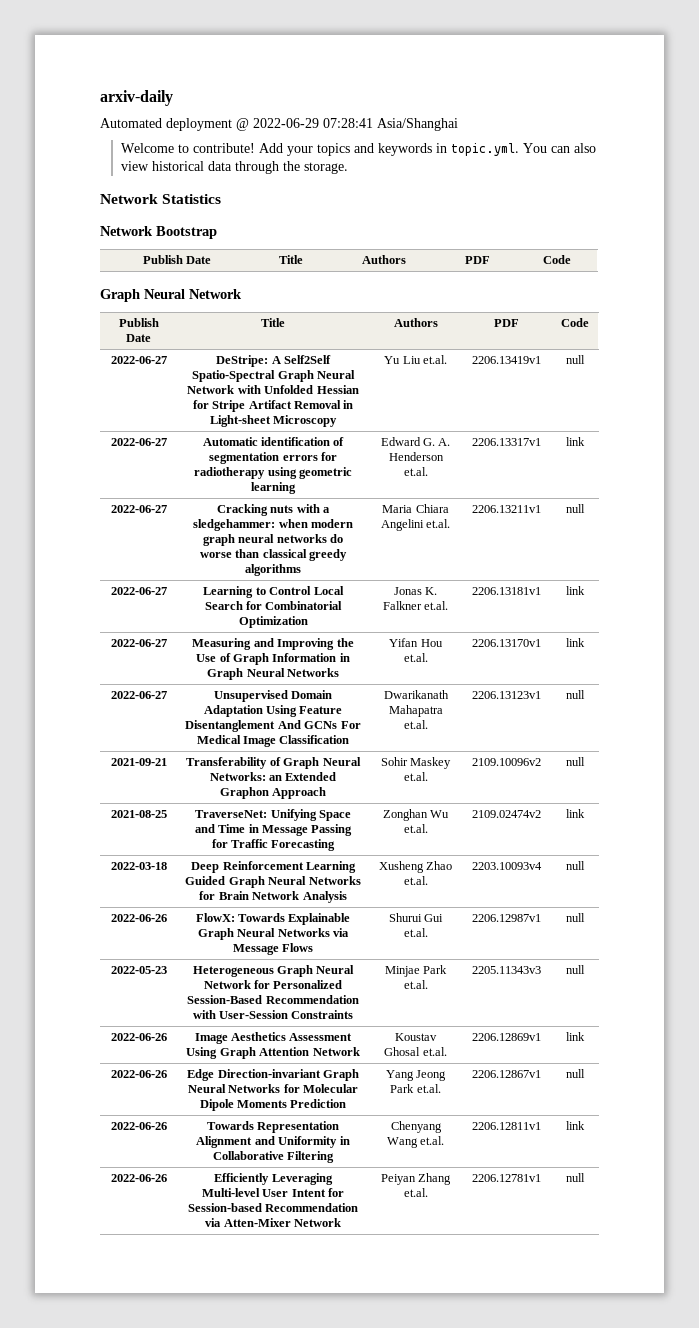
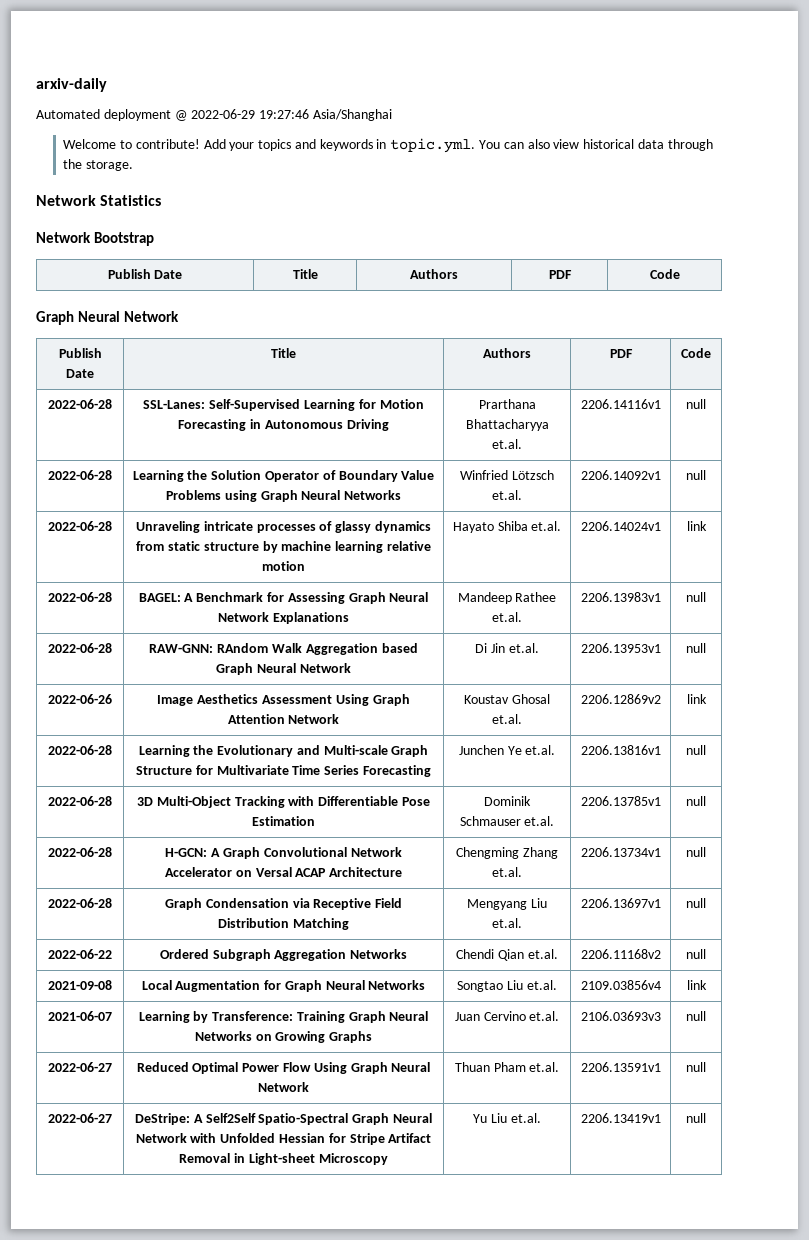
[323,118,373,128] 07:28:41 -> [259,109,310,119] 19:27:46
(589, 322) none -> [48,399,112,409] [143,399,424,411] [178,419,389,431] [478,399,536,409] [465,419,549,431] [492,439,522,449] [580,399,661,409] [686,399,706,409] [48,470,112,480] [132,470,435,482] [165,490,402,502] [460,470,554,480] [492,490,522,500] [580,470,661,480] [686,470,706,480] [48,521,112,531] [136,521,431,533] [136,541,431,553] [262,561,305,571] [452,521,562,533] [580,521,661,531] [686,521,707,531] [48,592,112,602] [138,592,429,604] [218,612,349,624] [457,592,557,604] [492,612,522,622] [580,592,661,602] [686,592,706,602] [48,643,112,653] [149,643,418,655] [216,663,351,675] [475,643,539,653] [580,643,661,653] [686,643,706,653] [48,694,112,704] [157,694,410,706] [227,714,340,724] [464,694,550,704] [492,714,522,724] [580,694,661,704] [686,694,707,704] [48,745,112,755] [138,745,429,757] [136,765,431,777] [458,745,556,755] [580,745,661,755] [686,745,706,755] [48,796,112,806] [137,796,430,808] [252,816,315,826] [484,796,531,806] [459,816,555,826] [580,796,661,806] [686,796,706,806] [48,847,112,857] [165,847,402,859] [164,867,403,877] [456,847,558,859] [492,867,522,877] [580,847,661,857] [686,847,706,857] [48,898,112,908] [164,898,403,910] [218,918,349,930] [467,898,547,910] [492,918,522,928] [580,898,661,908] [686,898,706,908] [48,949,112,959] [159,949,408,961] [456,949,558,961] [580,949,661,959] [686,949,706,959] [48,980,112,990] [141,980,426,992] [457,980,557,992] [580,980,661,990] [686,980,707,990] [48,1011,112,1021] [138,1011,429,1023] [194,1031,373,1043] [454,1011,560,1021] [580,1011,661,1021] [686,1011,706,1021] [48,1062,112,1072] [136,1062,431,1074] [258,1082,309,1092] [454,1062,560,1072] [580,1062,661,1072] [686,1062,706,1072] // 2022-06-28 | SSL-Lanes: Self-Supervised Learning for Motion Forecasting in Autonomous Driving | Prarthana Bhattacharyya et.al. | 2206.14116v1 | null // 2022-06-28 | Learning the Solution Operator of Boundary Value Problems using Graph Neural Networks | Winfried Lötzsch et.al. | 2206.14092v1 | null // 2022-06-28 | Unraveling intricate processes of glassy dynamics from static structure by machine learning relative motion | Hayato Shiba et.al. | 2206.14024v1 | link // 2022-06-28 | BAGEL: A Benchmark for Assessing Graph Neural Network Explanations | Mandeep Rathee et.al. | 2206.13983v1 | null // 2022-06-28 | RAW-GNN: RAndom Walk Aggregation based Graph Neural Network | Di Jin et.al. | 2206.13953v1 | null // 2022-06-26 | Image Aesthetics Assessment Using Graph Attention Network | Koustav Ghosal et.al. | 2206.12869v2 | link // 2022-06-28 | Learning the Evolutionary and Multi-scale Graph Structure for Multivariate Time Series Forecasting | Junchen Ye et.al. | 2206.13816v1 | null // 2022-06-28 | 3D Multi-Object Tracking with Differentiable Pose Estimation | Dominik Schmauser et.al. | 2206.13785v1 | null // 2022-06-28 | H-GCN: A Graph Convolutional Network Accelerator on Versal ACAP Architecture | Chengming Zhang et.al. | 2206.13734v1 | null // 2022-06-28 | Graph Condensation via Receptive Field Distribution Matching | Mengyang Liu et.al. | 2206.13697v1 | null // 2022-06-22 | Ordered Subgraph Aggregation Networks | Chendi Qian et.al. | 2206.11168v2 | null // 2021-09-08 | Local Augmentation for Graph Neural Networks | Songtao Liu et.al. | 2109.03856v4 | link // 2021-06-07 | Learning by Transference: Training Graph Neural Networks on Growing Graphs | Juan Cervino et.al. | 2106.03693v3 | null // 2022-06-27 | Reduced Optimal Power Flow Using Graph Neural Network | Thuan Pham et.al. | 2206.13591v1 | null
[110,438,167,446] [202,437,345,446] [209,452,337,464] [194,467,352,479] [251,482,296,494] [380,437,451,446] [388,452,444,461] [403,467,428,476] [471,438,541,446] [565,437,585,446] [110,505,167,513] [216,504,331,516] [193,519,353,531] [202,534,344,546] [199,549,348,561] [245,564,301,576] [382,504,449,513] [380,519,451,531] [471,505,541,513] [565,504,585,513] [110,587,167,595] [203,586,344,598] [204,601,343,610] [238,616,308,628] [393,587,438,595] [382,601,449,610] [471,587,541,595] [565,586,585,595] [110,639,167,647] [192,638,354,650] [196,653,350,665] [207,668,339,680] [389,638,443,647] [403,653,428,662] [471,639,541,647] [565,638,585,647] [110,691,167,699] [213,690,333,702] [203,705,343,717] [185,720,361,732] [196,735,350,747] [383,690,449,699] [388,705,443,717] [403,720,428,729] [471,691,541,699] [565,690,585,699] [110,758,167,766] [186,757,361,769] [209,772,337,781] [219,787,327,799] [380,757,452,769] [403,772,428,781] [471,758,541,766] [565,757,585,766] [110,810,167,818] [195,809,351,821] [194,824,353,836] [211,839,336,851] [382,809,450,821] [403,824,428,833] [471,810,541,818] [565,809,585,818] [110,862,167,870] [191,861,356,873] [185,876,361,888] [199,891,347,903] [378,861,453,873] [403,876,428,885] [471,862,542,870] [565,861,585,870] [110,914,167,922] [195,913,351,925] [197,928,350,940] [232,943,314,955] [388,913,444,922] [403,928,428,937] [471,914,541,922] [565,913,585,922] [110,966,167,974] [192,965,355,977] [203,980,343,989] [187,995,359,1004] [192,1010,354,1019] [384,965,448,977] [403,980,428,989] [471,966,541,974] [565,965,585,974] [110,1033,167,1041] [194,1032,353,1044] [186,1047,360,1059] [395,1033,437,1041] [384,1047,447,1056] [471,1033,541,1041] [565,1032,585,1041] [110,1070,167,1078] [187,1069,359,1081] [187,1084,359,1093] [199,1099,347,1111] [385,1070,447,1081] [390,1084,441,1093] [471,1070,541,1078] [565,1069,585,1078] [110,1122,167,1130] [206,1121,340,1133] [196,1136,350,1148] [212,1151,335,1163] [390,1121,442,1133] [386,1136,445,1148] [471,1122,541,1130] [565,1121,585,1130] [110,1174,167,1182] [214,1173,333,1185] [201,1188,345,1197] [187,1203,359,1212] [205,1218,341,1227] [380,1173,452,1185] [403,1188,428,1197] [471,1174,541,1182] [565,1173,585,1182] // 2022-06-27 | Automatic identification of segmentation errors for radiotherapy using geometric learning | Edward G. A. Henderson et.al. | 2206.13317v1 | link // 2022-06-27 | Cracking nuts with a sledgehammer: when modern graph neural networks do worse than classical greedy algorithms | Maria Chiara Angelini et.al. | 2206.13211v1 | null // 2022-06-27 | Learning to Control Local Search for Combinatorial Optimization | Jonas K. Falkner et.al. | 2206.13181v1 | link // 2022-06-27 | Measuring and Improving the Use of Graph Information in Graph Neural Networks | Yifan Hou et.al. | 2206.13170v1 | link // 2022-06-27 | Unsupervised Domain Adaptation Using Feature Disentanglement And GCNs For Medical Image Classification | Dwarikanath Mahapatra et.al. | 2206.13123v1 | null // 2021-09-21 | Transferability of Graph Neural Networks: an Extended Graphon Approach | Sohir Maskey et.al. | 2109.10096v2 | null // 2021-08-25 | TraverseNet: Unifying Space and Time in Message Passing for Traffic Forecasting | Zonghan Wu et.al. | 2109.02474v2 | link // 2022-03-18 | Deep Reinforcement Learning Guided Graph Neural Networks for Brain Network Analysis | Xusheng Zhao et.al. | 2203.10093v4 | null // 2022-06-26 | FlowX: Towards Explainable Graph Neural Networks via Message Flows | Shurui Gui et.al. | 2206.12987v1 | null // 2022-05-23 | Heterogeneous Graph Neural Network for Personalized Session-Based Recommendation with User-Session Constraints | Minjae Park et.al. | 2205.11343v3 | null // 2022-06-26 | Image Aesthetics Assessment Using Graph Attention Network | Koustav Ghosal et.al. | 2206.12869v1 | link // 2022-06-26 | Edge Direction-invariant Graph Neural Networks for Molecular Dipole Moments Prediction | Yang Jeong Park et.al. | 2206.12867v1 | null // 2022-06-26 | Towards Representation Alignment and Uniformity in Collaborative Filtering | Chenyang Wang et.al. | 2206.12811v1 | link // 2022-06-26 | Efficiently Leveraging Multi-level User Intent for Session-based Recommendation via Atten-Mixer Network | Peiyan Zhang et.al. | 2206.12781v1 | null -> (706, 1118) none

